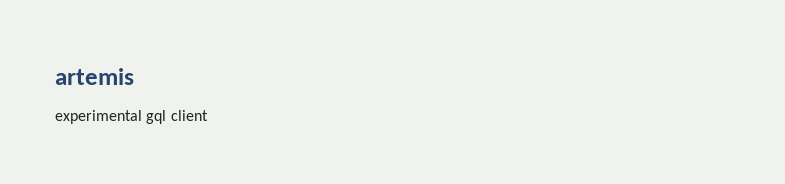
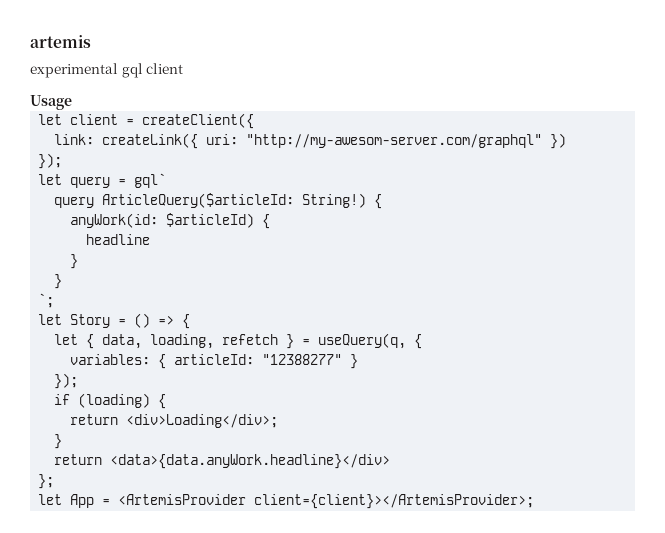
(208, 115) none -> [30,95,72,110] [38,113,255,129] [54,133,567,149] [38,153,63,169] [38,173,167,188] [54,193,383,209] [70,213,271,229] [86,234,151,245] [70,254,79,269] [54,274,63,289] [38,293,55,308] [38,313,191,329] [54,333,423,349] [70,354,359,369] [54,373,79,389] [54,393,167,409] [70,414,279,428] [54,434,63,449] [54,454,391,469] [38,474,55,489] [38,494,535,509] // Usage // let client = createClient({ // link: createLink({ uri: "http://my-awesom-server.com/graphql" }) // }); // let query = gql` // query ArticleQuery($articleId: String!) { // anyWork(id: $articleId) { // headline // } // } // `; // let Story = () => { // let { data, loading, refetch } = useQuery(q, { // variables: { articleId: "12388277" } // }); // if (loading) { // return <div>Loading</div>; // } // return <data>{data.anyWork.headline}</div> // }; // let App = <ArtemisProvider client={client}></ArtemisProvider>;

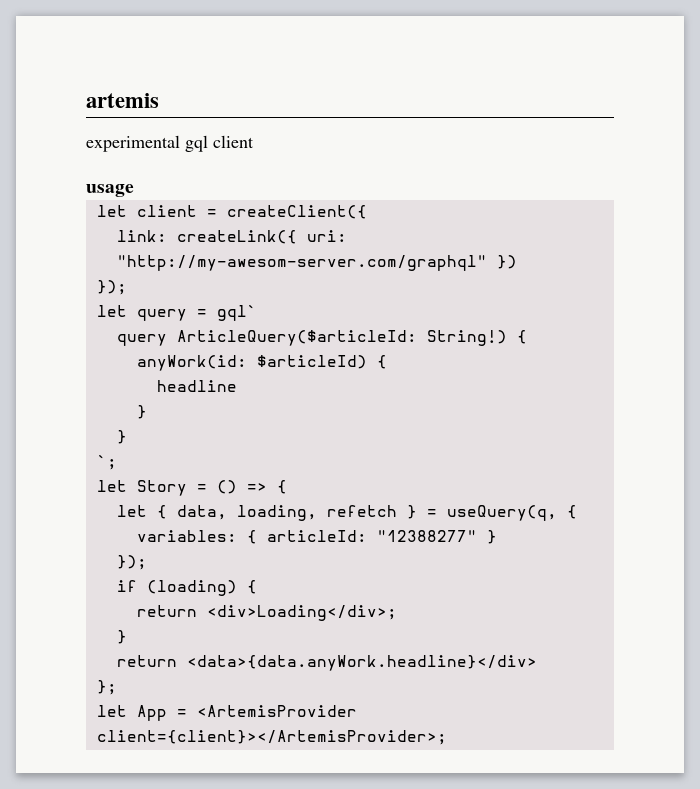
[30,95,72,110] Usage -> [86,184,134,197] usage

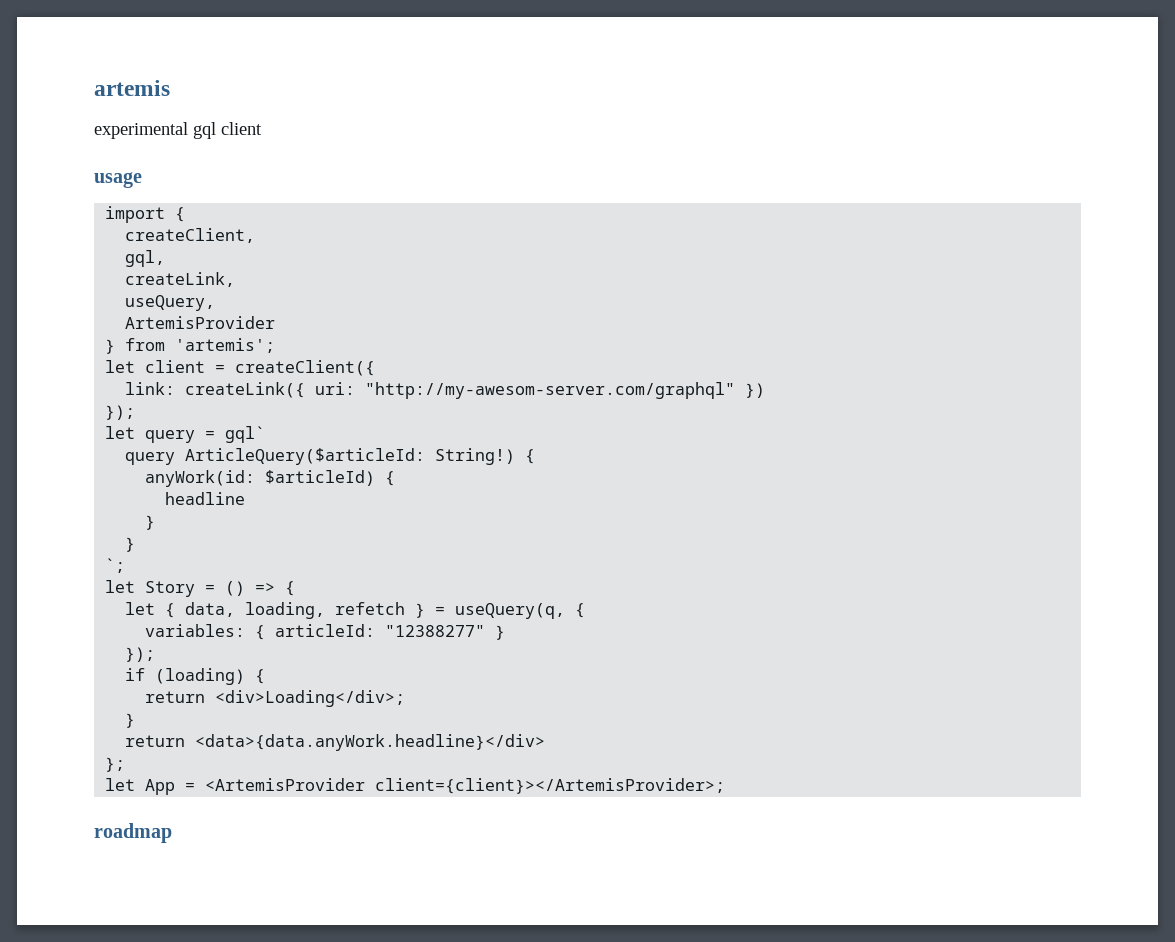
(134, 190) none -> [105,206,186,223] [125,228,256,243] [125,250,166,267] [125,272,236,287] [125,295,216,311] [125,316,276,329] [105,338,276,354] // import { // createClient, // gql, // createLink, // useQuery, // ArtemisProvider // } from 'artemis';
(447, 737) none -> [94,823,172,843] // roadmap

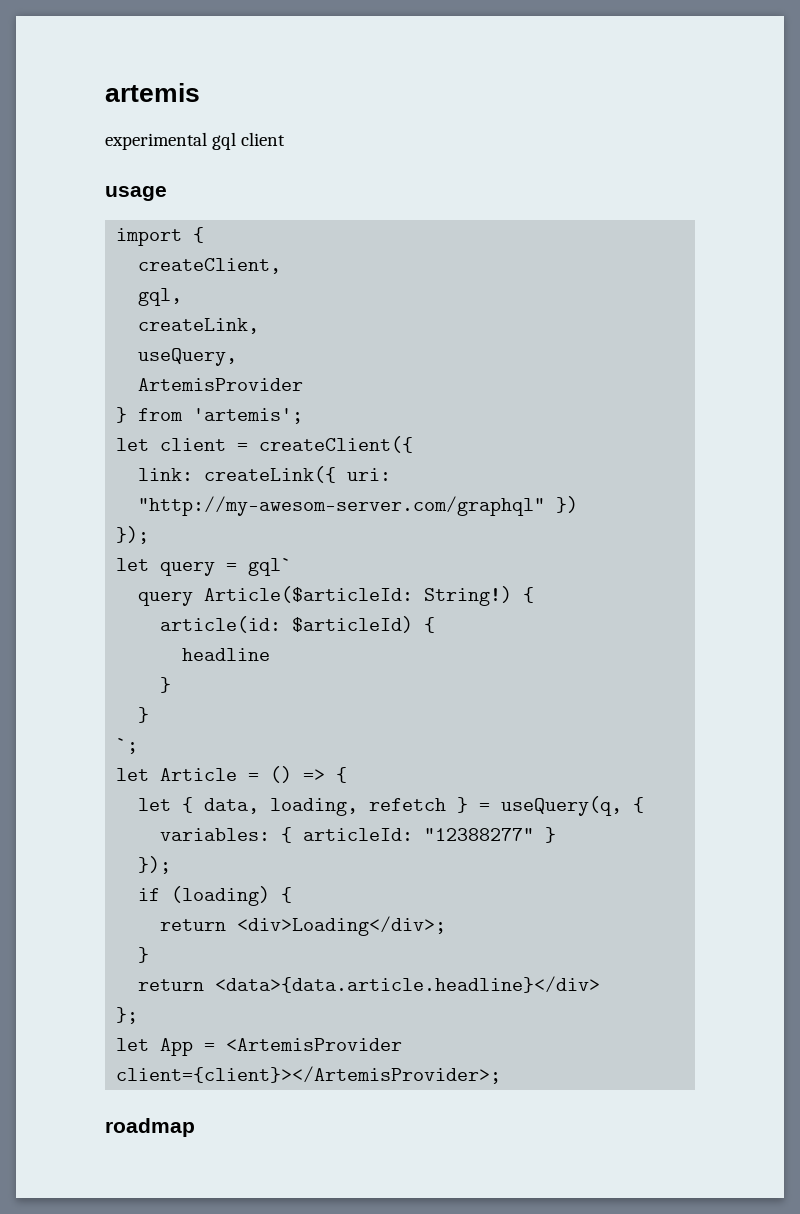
[185,448,426,465] ArticleQuery($articleId: -> [204,586,414,603] Article($articleId:
[145,470,256,487] anyWork(id: -> [160,616,282,633] article(id:
[145,581,196,597] Story -> [160,768,238,781] Article
[195,734,546,751] <data>{data.anyWork.headline}</div> -> [215,976,601,993] <data>{data.article.headline}</div>

